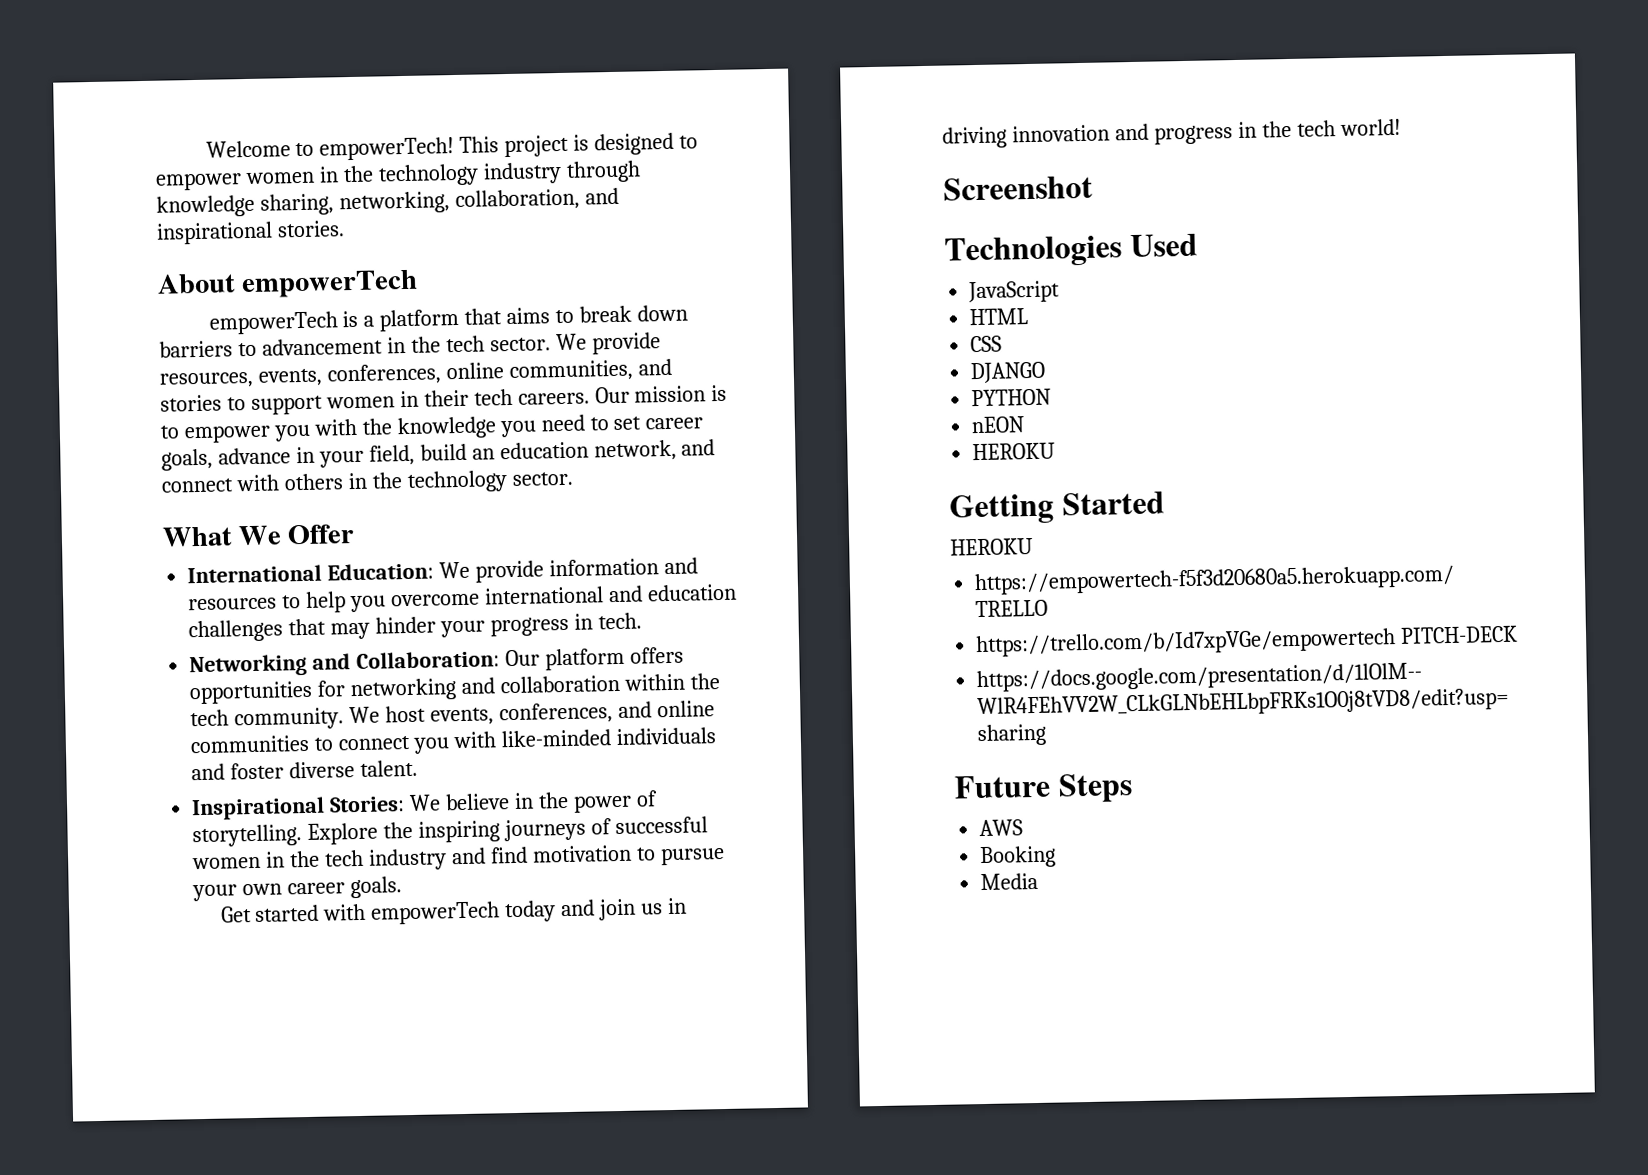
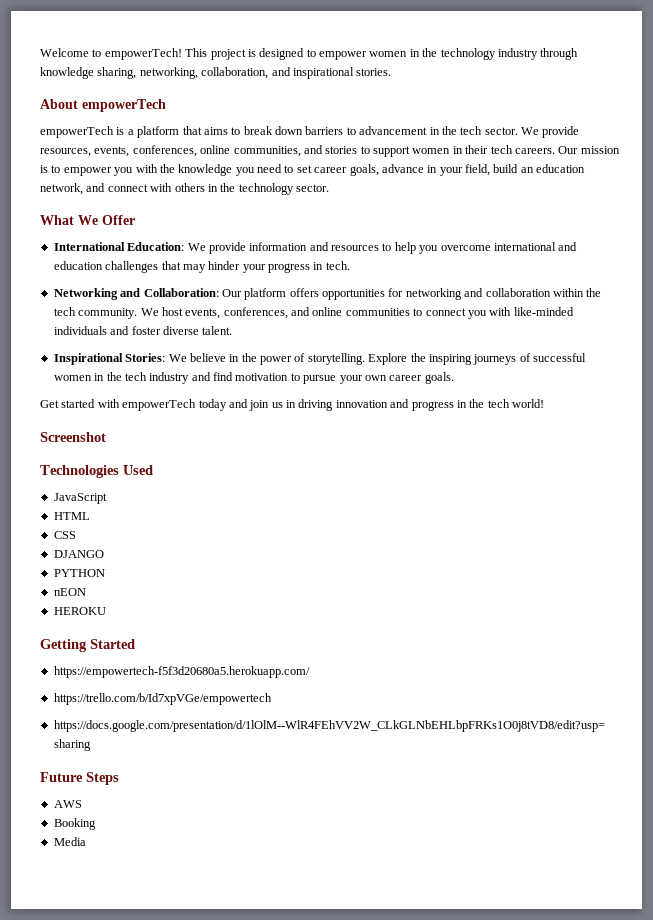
[950,537,1033,556] // HEROKU -> (135, 644) none
[975,599,1049,618] TRELLO -> (310, 672) none
[1400,625,1519,644] PITCH-DECK -> (272, 699) none

